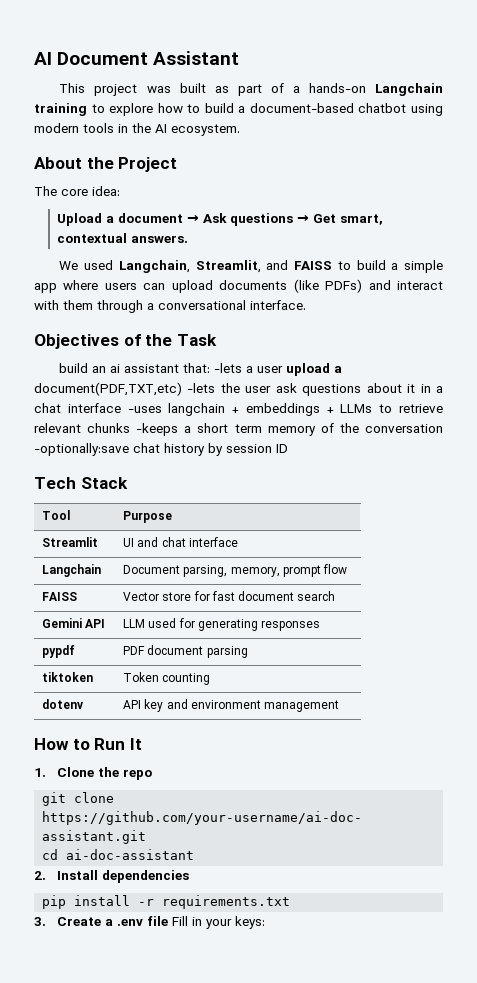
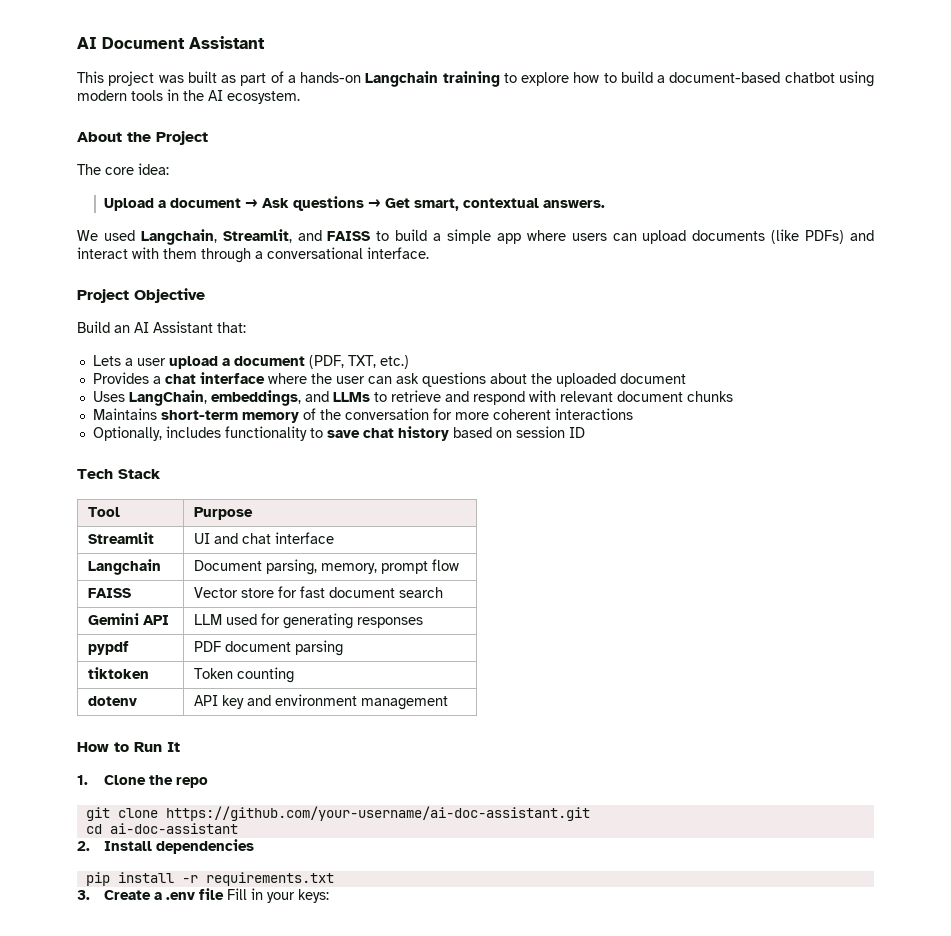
[34,334,217,349] [59,363,180,373] Objectives of the Task // build an ai assistant -> [77,288,205,303] [77,321,213,333] Project Objective // Build an AI Assistant
[214,363,243,373] -lets -> [92,355,121,366] // Lets
[34,382,216,396] document(PDF,TXT,etc) -lets -> [233,355,409,369] [92,372,307,384] document (PDF, TXT, etc.) // Provides a chat interface where
(272, 389) none -> [367,376,392,384] can
[407,384,444,393] [34,403,443,416] [34,423,443,436] [34,443,223,456] it in a chat interface -uses langchain + embeddings + LLMs to retrieve relevant chunks -keeps a short term memory of the conversation -optionally:save chat history by -> [530,373,686,387] [92,390,733,406] [92,408,633,423] [92,426,512,441] the uploaded document // Uses LangChain, embeddings, and LLMs to retrieve and respond with relevant document chunks // Maintains short-term memory of the conversation for more coherent interactions // Optionally, includes functionality to save chat history based on

